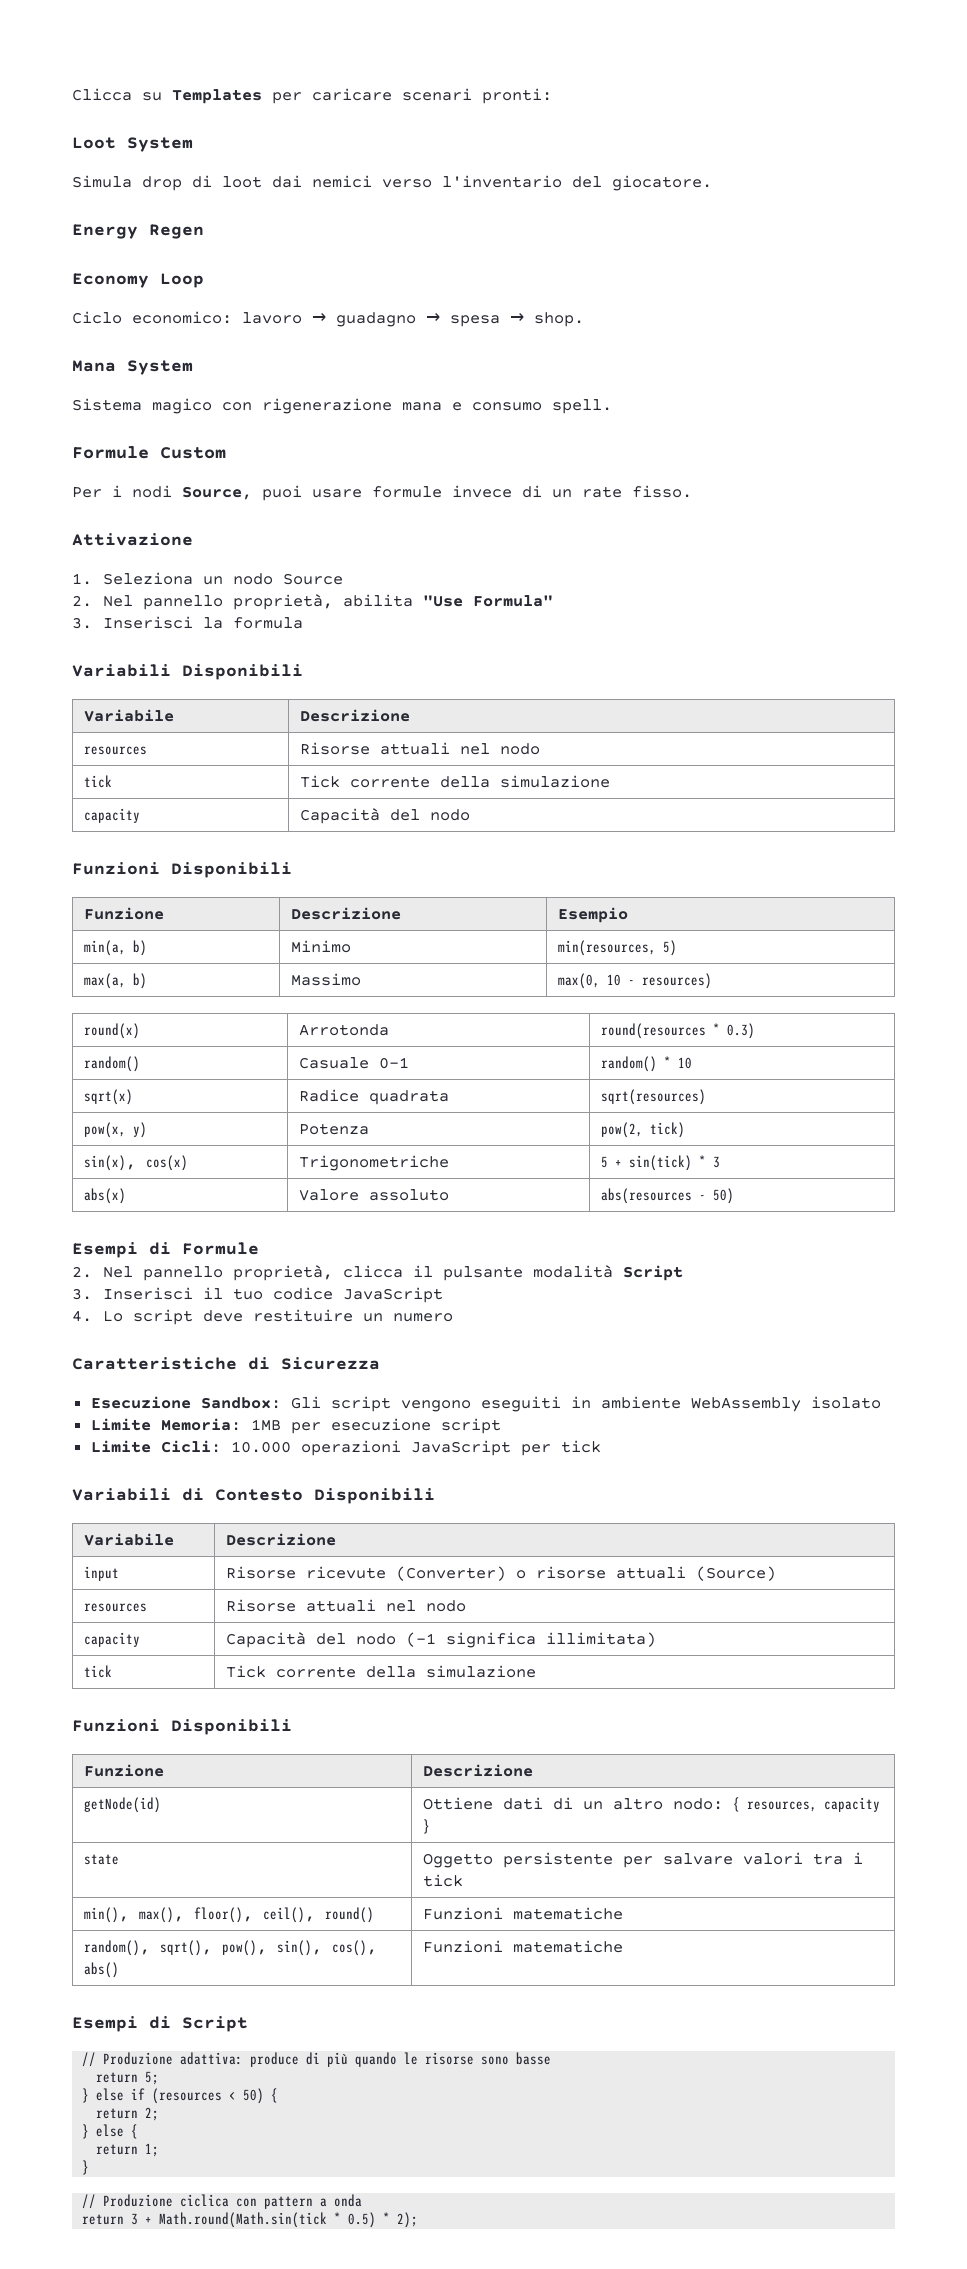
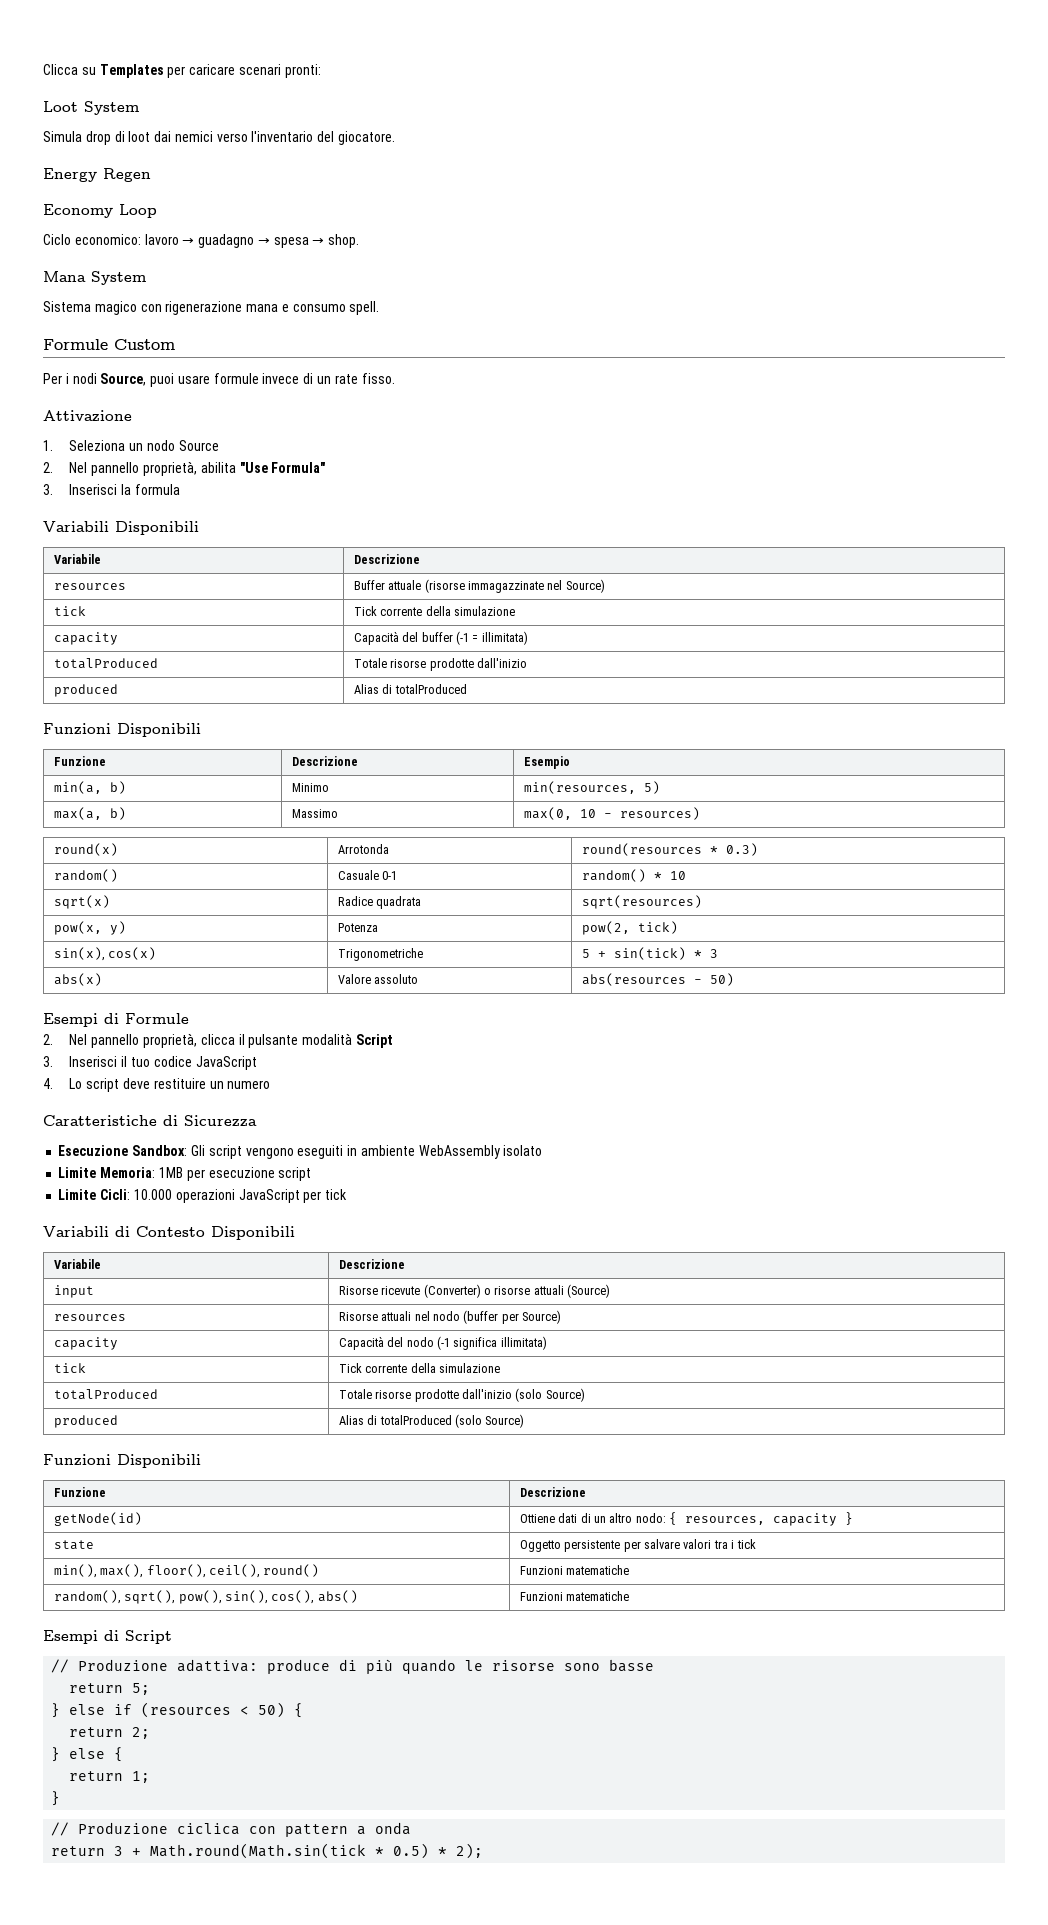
[300,742,541,755] Risorse attuali nel nodo -> [353,579,605,593] Buffer attuale (risorse immagazzinate nel Source)
[430,809,471,821] nodo -> [421,631,528,645] [53,658,158,669] [353,658,528,671] [53,684,118,697] [353,684,467,694] buffer (-1 = illimitata) // totalProduced | Totale risorse prodotte dall'inizio // produced | Alias di totalProduced
(467, 1606) none -> [463,1310,562,1324] (buffer per Source)
(537, 1671) none -> [53,1389,158,1400] [338,1388,585,1402] [53,1415,118,1428] [338,1414,525,1428] // totalProduced | Totale risorse prodotte dall'inizio (solo Source) // produced | Alias di totalProduced (solo Source)

